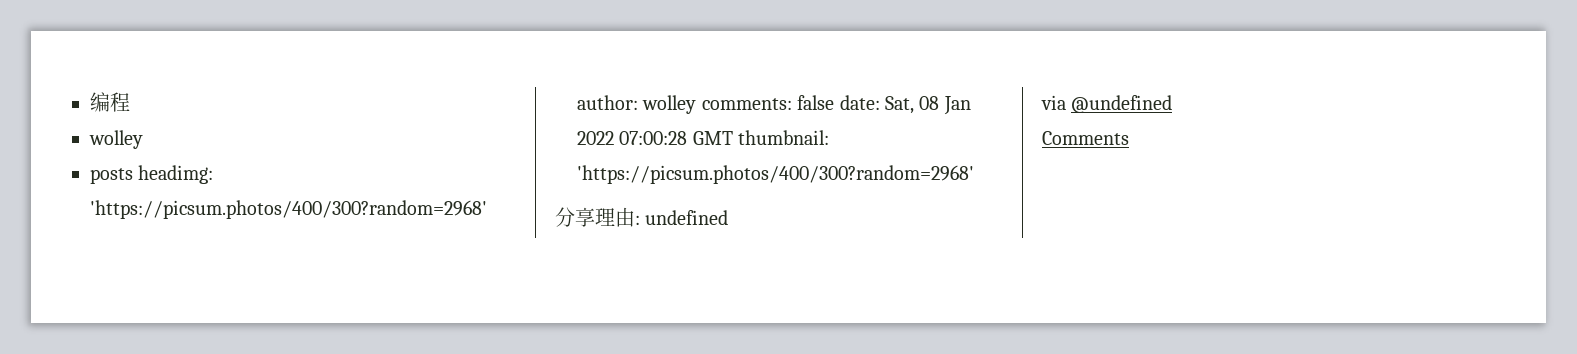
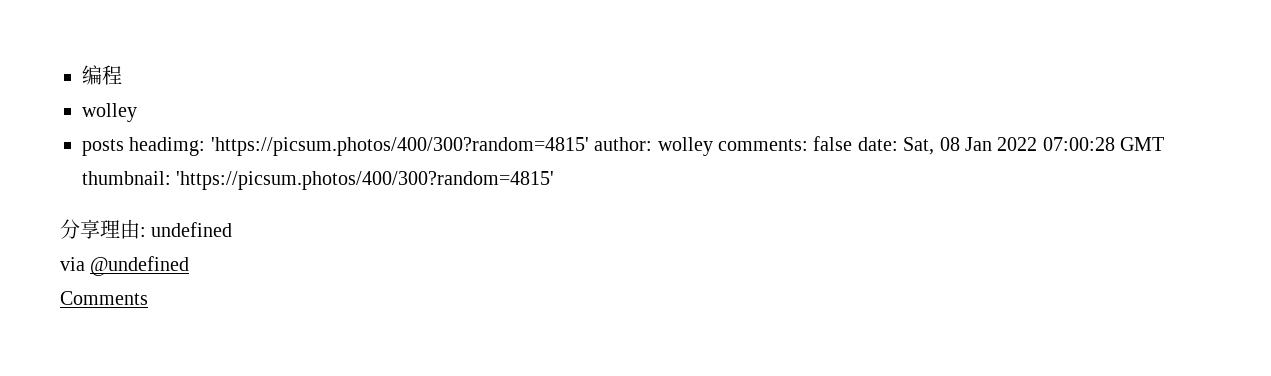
[90,200,487,219] 'https://picsum.photos/400/300?random=2968' -> [210,137,589,156] 'https://picsum.photos/400/300?random=4815'
[577,165,974,184] 'https://picsum.photos/400/300?random=2968' -> [176,171,555,190] 'https://picsum.photos/400/300?random=4815'

